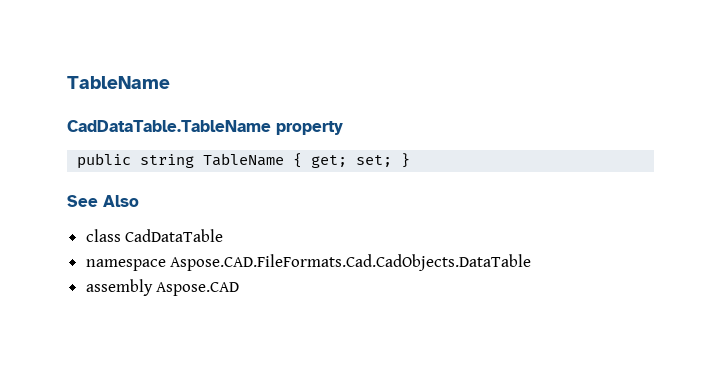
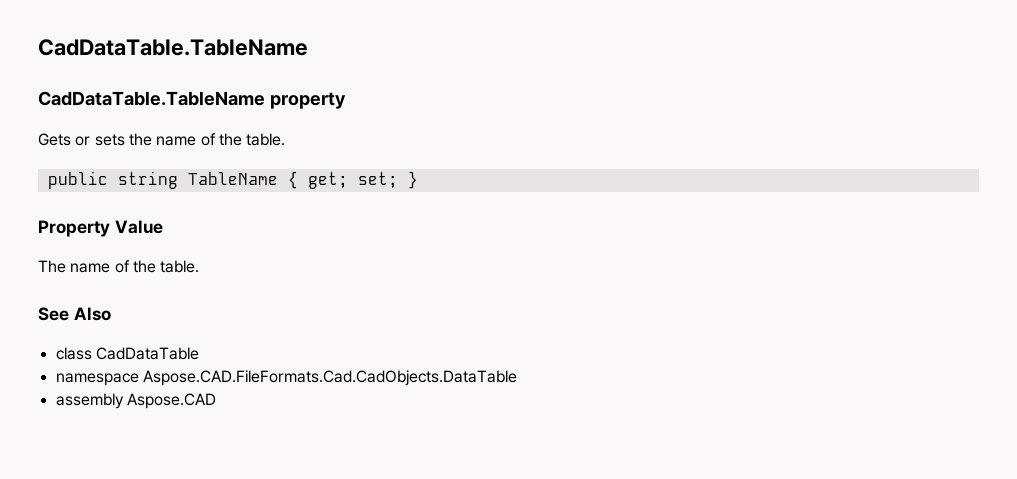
[67,76,170,89] TableName -> [38,39,308,56] CadDataTable.TableName
(343, 128) none -> [38,133,286,146] // Gets or sets the name of the table.
(411, 160) none -> [38,220,163,237] [38,260,200,273] // Property Value // The name of the table.

